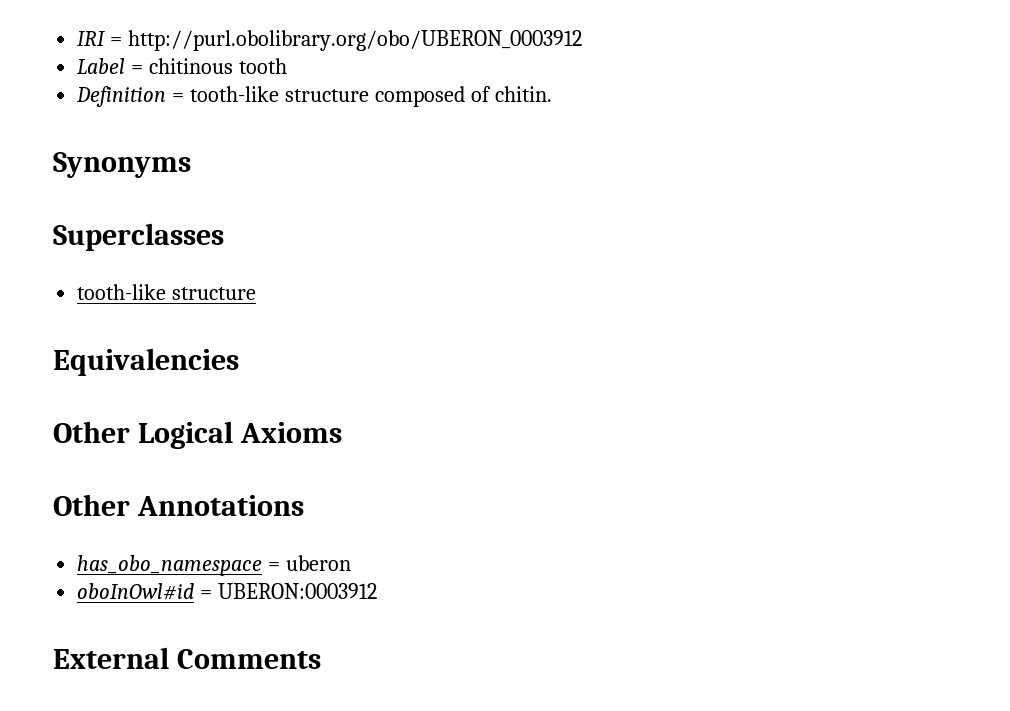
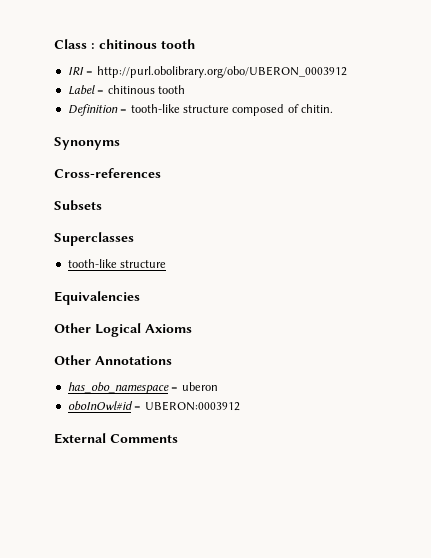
(77, 38) none -> [54,39,195,49] Class : chitinous tooth //
(191, 165) none -> [54,168,161,178] [54,200,102,211] // Cross-references // Subsets

